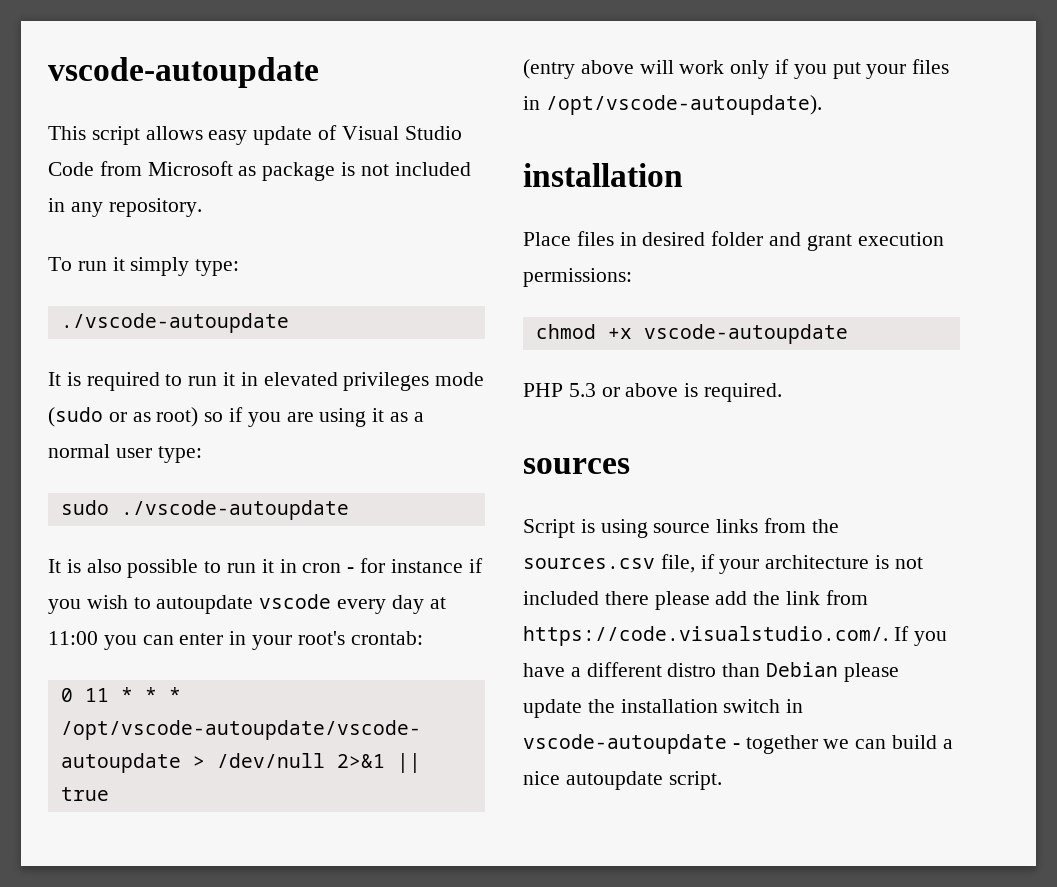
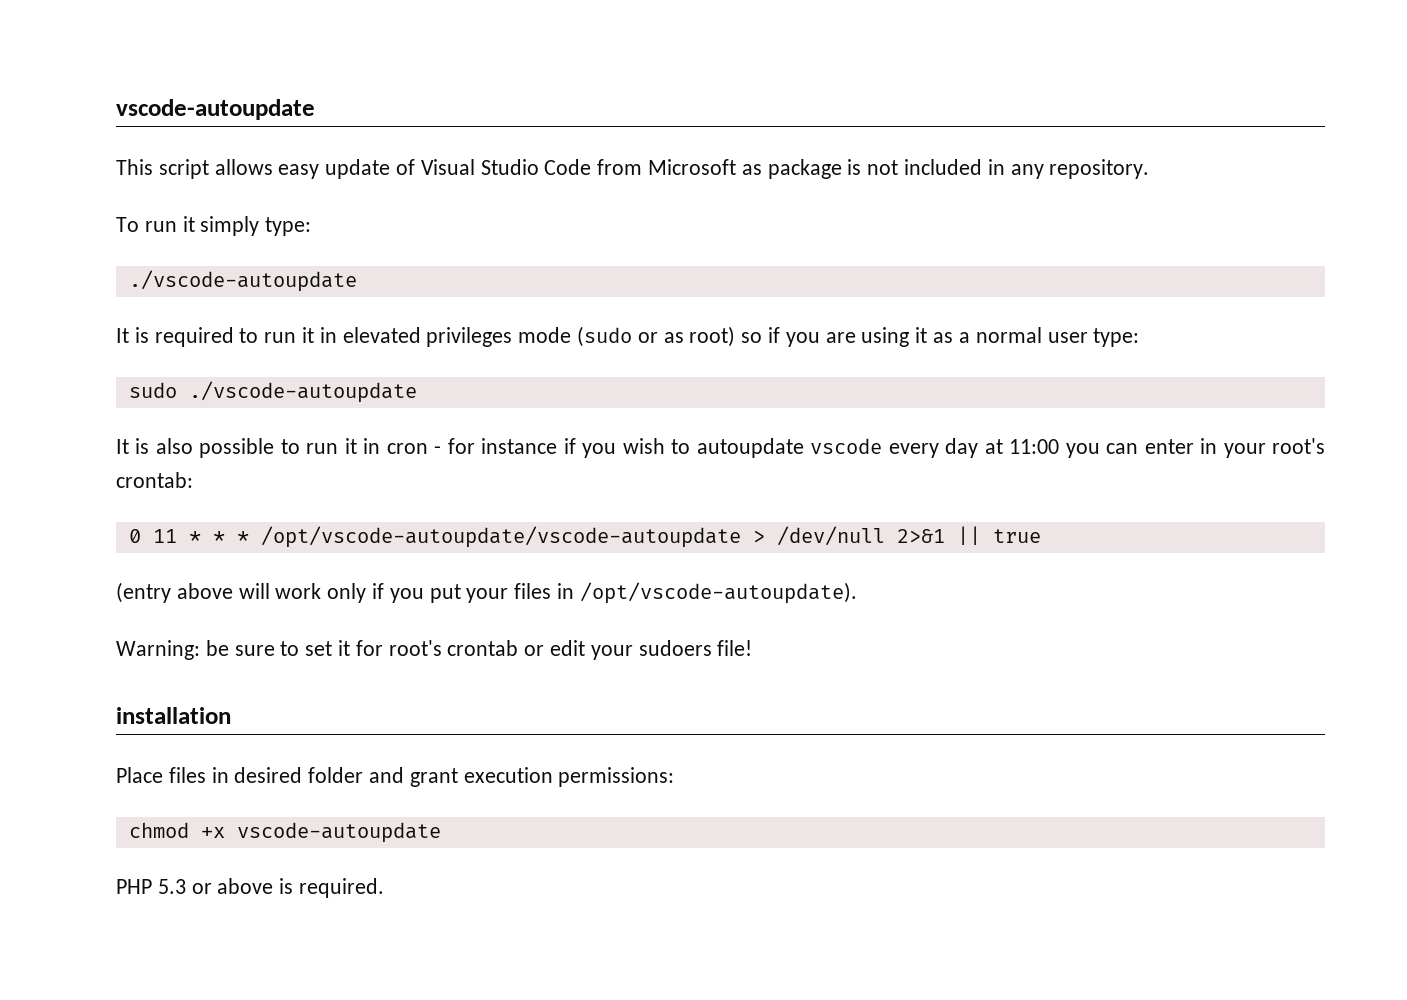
(822, 105) none -> [116,640,753,660] // Warning: be sure to set it for root's crontab or edit your sudoers file!
[523,458,630,474] [523,518,839,538] [523,554,923,574] [523,590,868,610] [523,626,947,646] [523,662,899,682] [523,699,804,718] [523,734,953,754] [523,771,722,790] // sources // Script is using source links from the sources.csv file, if your architecture is not included there please add the link from https://code.visualstudio.com/. If you have a different distro than Debian please update the installation switch in vscode-autoupdate - together we can build a nice autoupdate script. -> (385, 888) none

